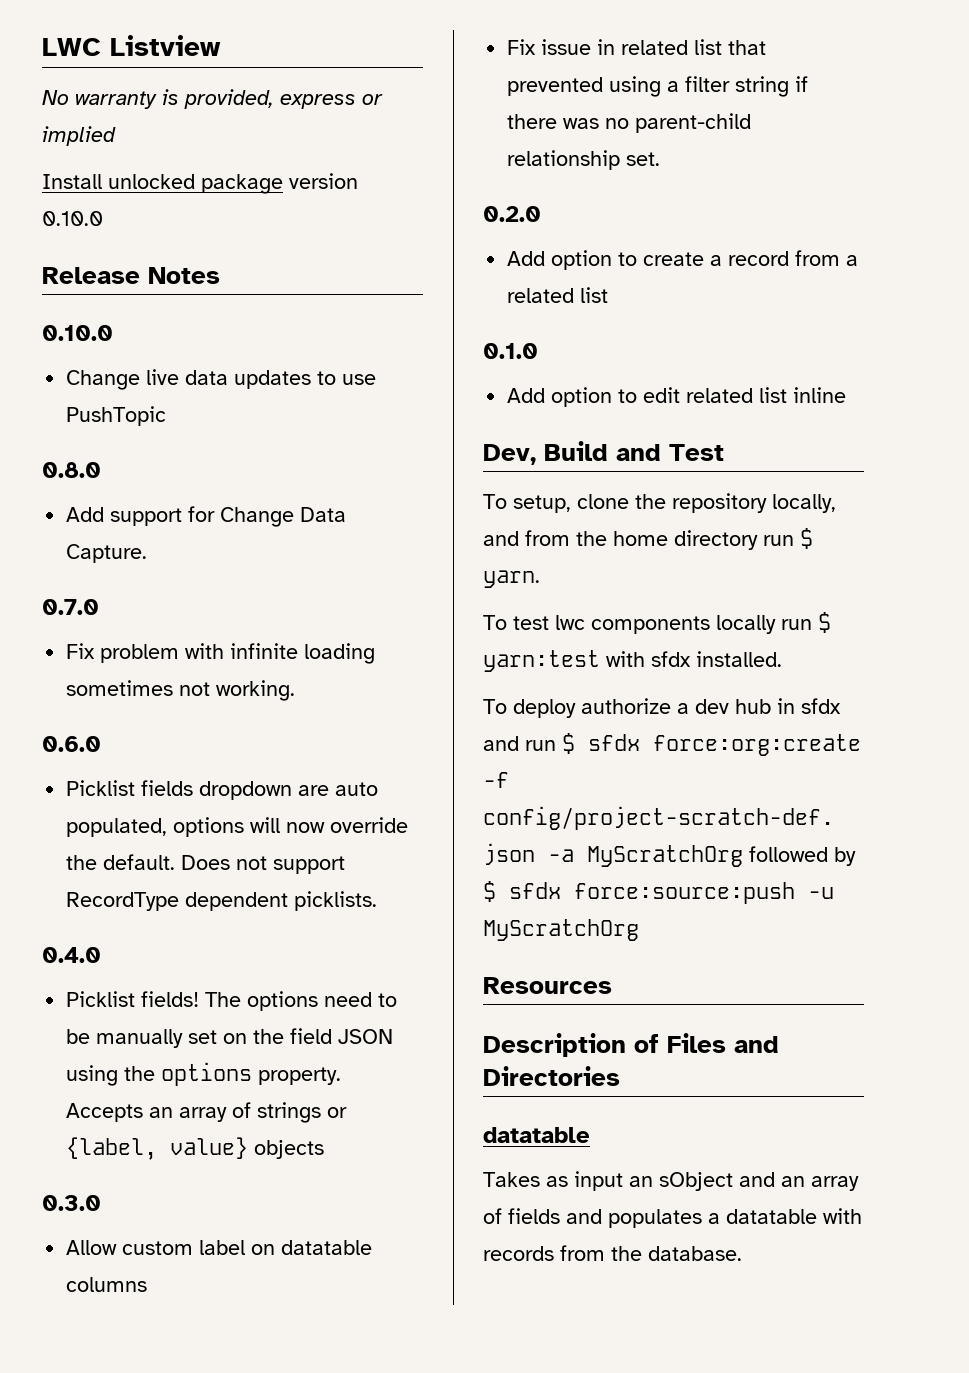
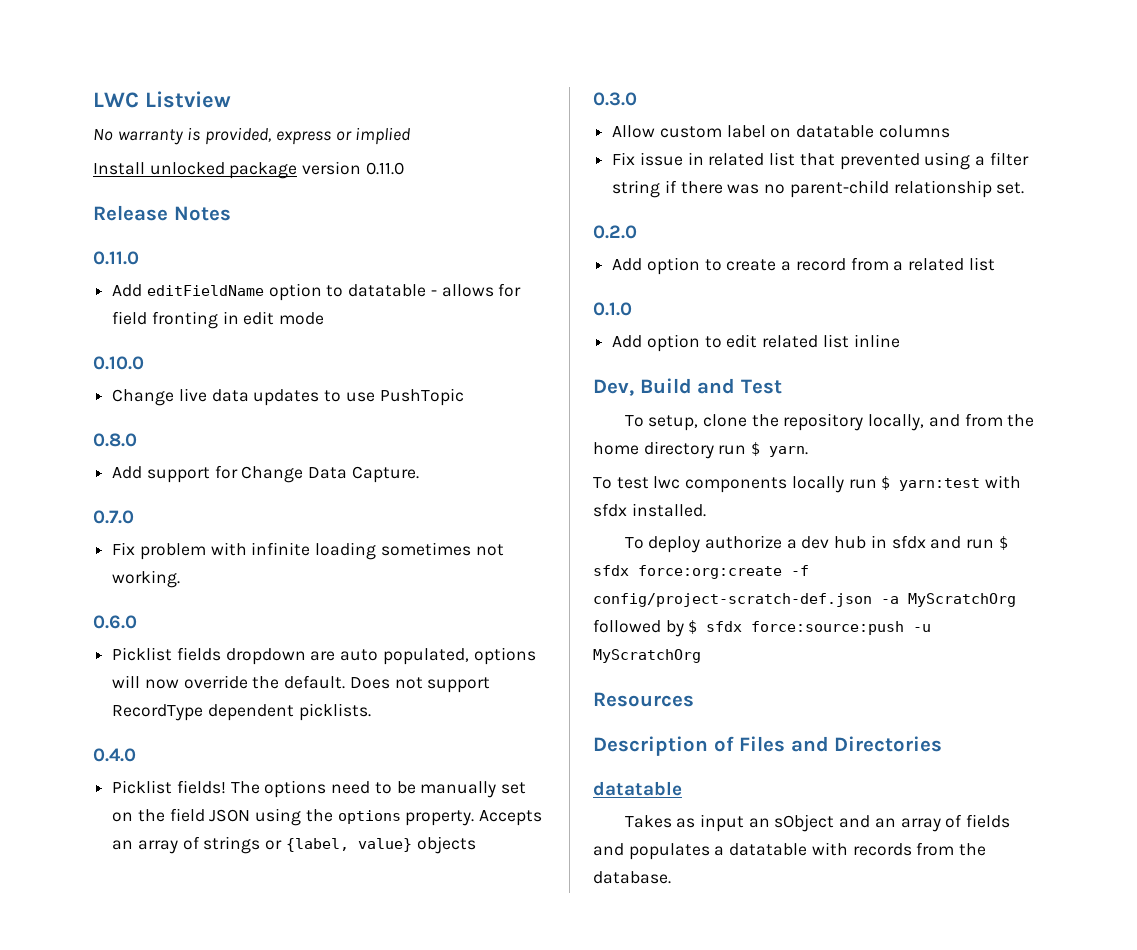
[42,211,103,226] 0.10.0 -> [365,162,404,175] 0.11.0
(220, 275) none -> [93,251,139,265] [112,283,522,301] [112,311,325,329] // 0.11.0 // Add editFieldName option to datatable - allows for field fronting in edit mode

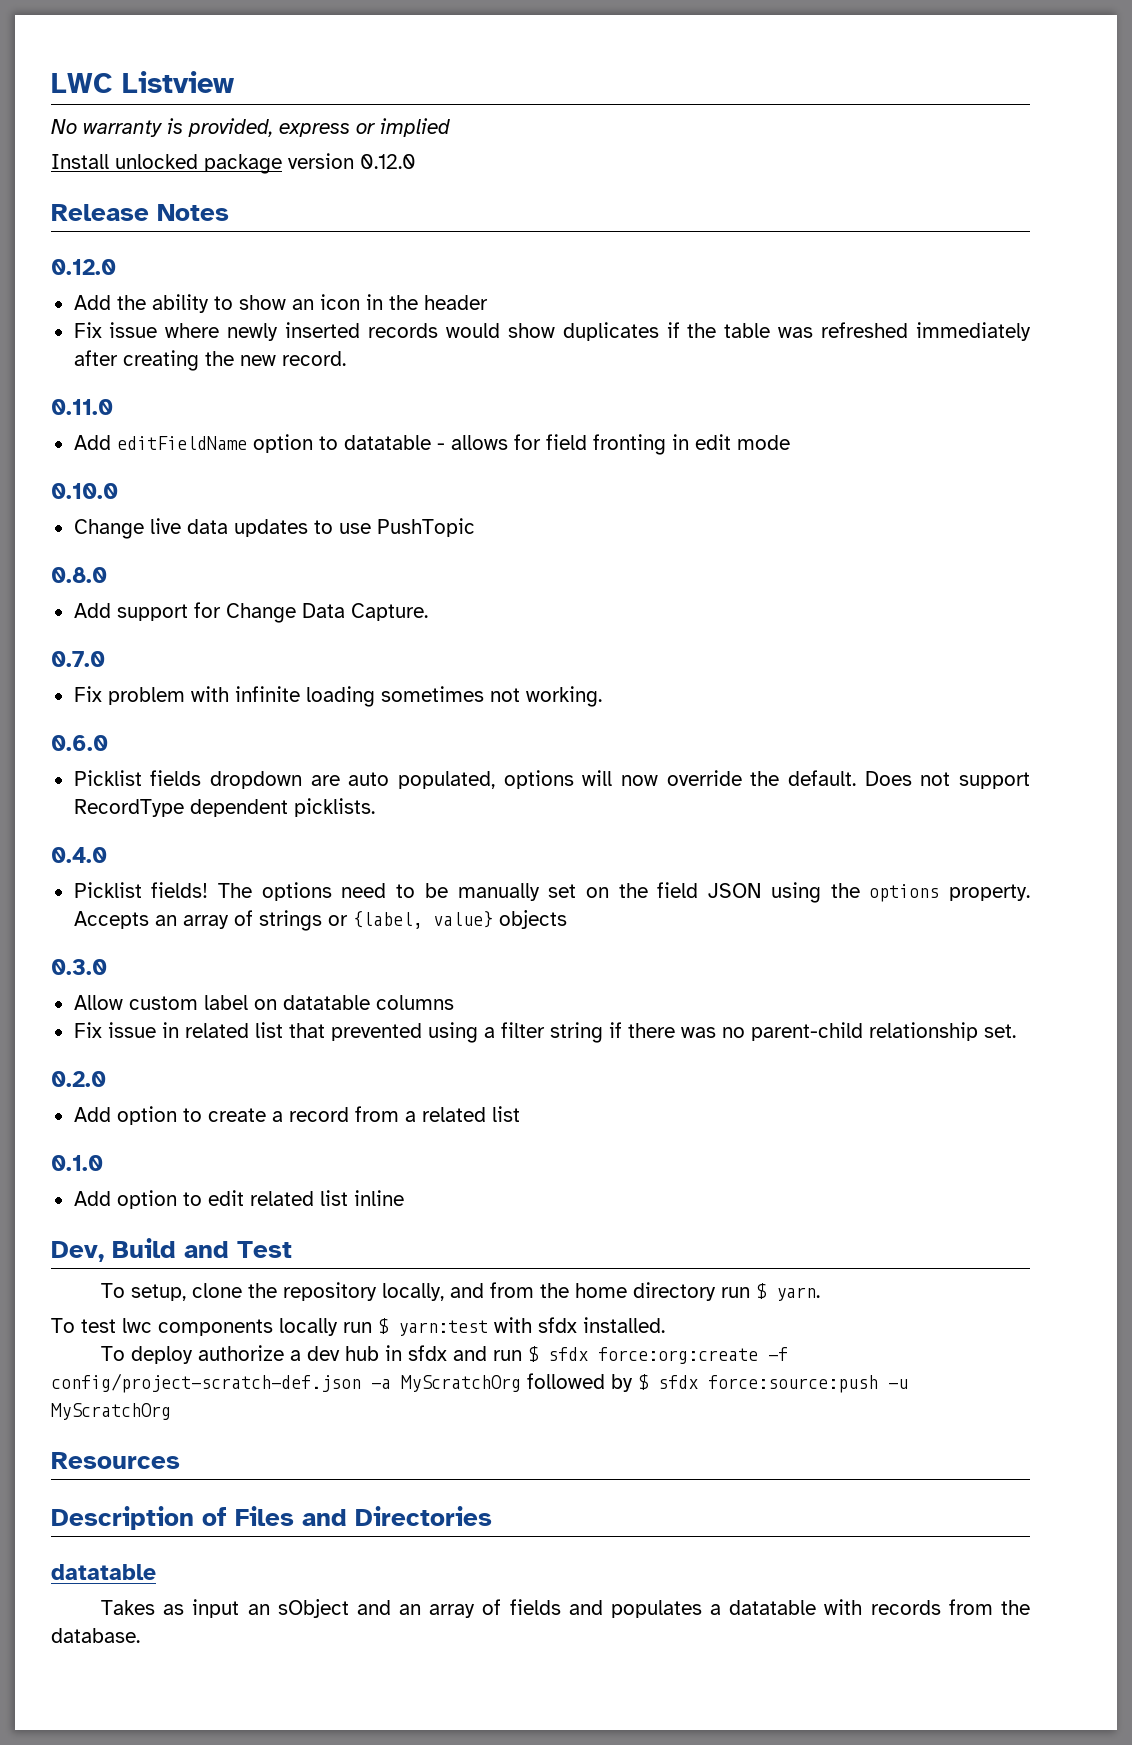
[365,162,404,175] 0.11.0 -> [360,154,416,169] 0.12.0
(231, 213) none -> [51,259,116,275] [73,294,488,313] [73,322,1032,341] [73,350,346,371] // 0.12.0 // Add the ability to show an icon in the header // Fix issue where newly inserted records would show duplicates if the table was refreshed immediately after creating the new record.

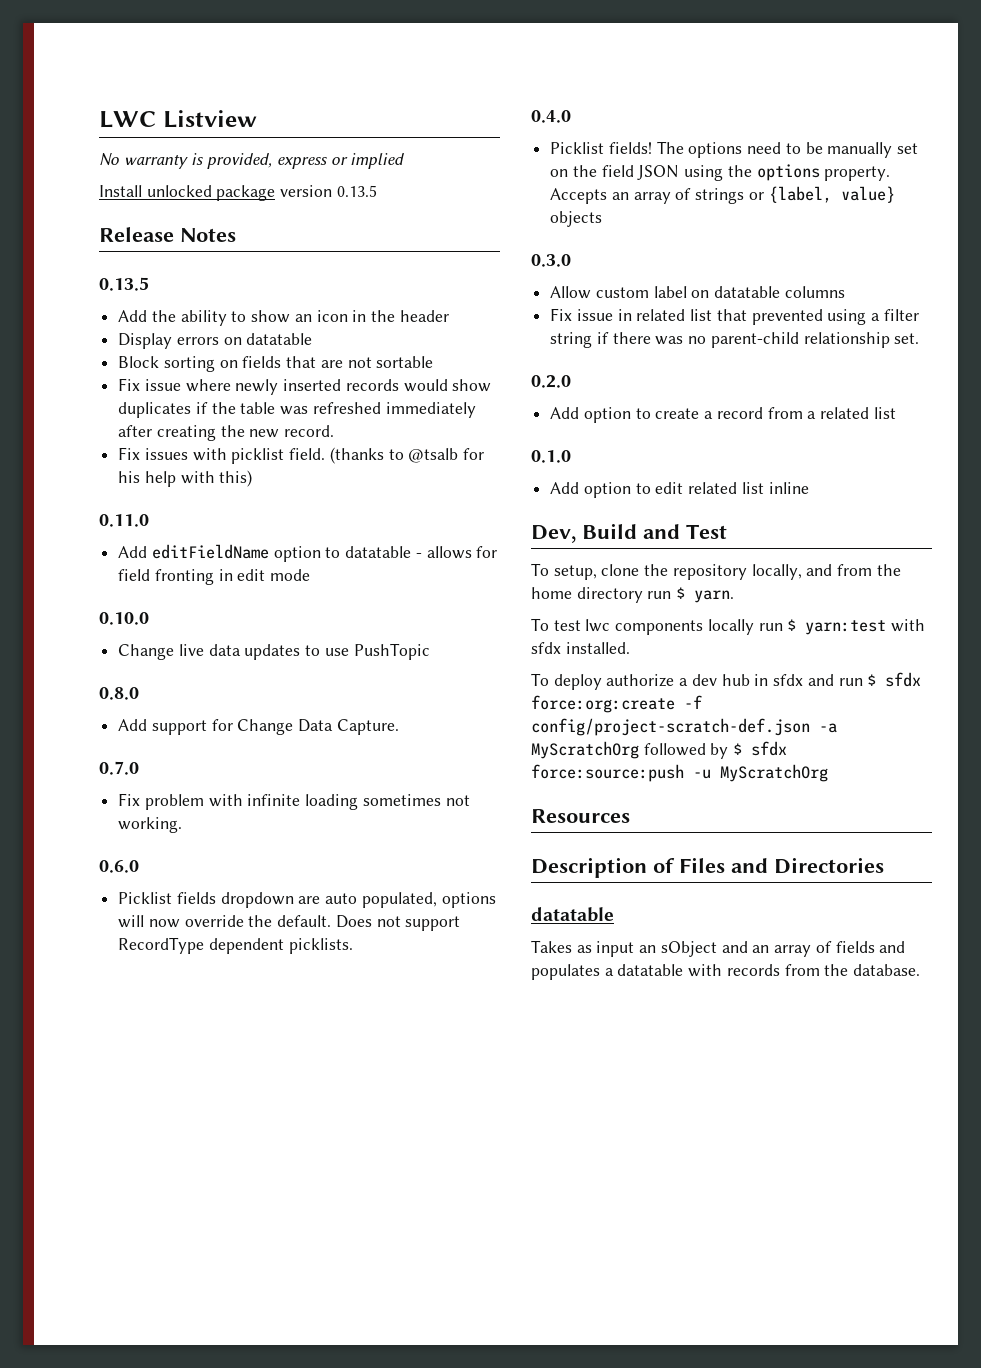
[360,154,416,169] 0.12.0 -> [336,185,377,197] 0.13.5
[51,259,116,275] 0.12.0 -> [99,277,149,291] 0.13.5
(488, 302) none -> [118,333,313,349] [118,356,434,372] // Display errors on datatable // Block sorting on fields that are not sortable
(346, 358) none -> [118,447,485,464] [118,470,253,487] // Fix issues with picklist field. (thanks to @tsalb for his help with this)

